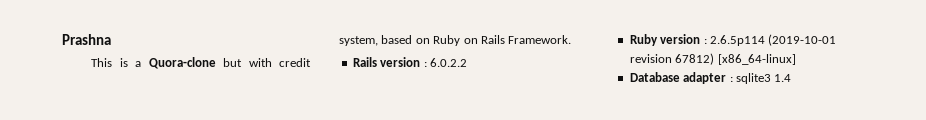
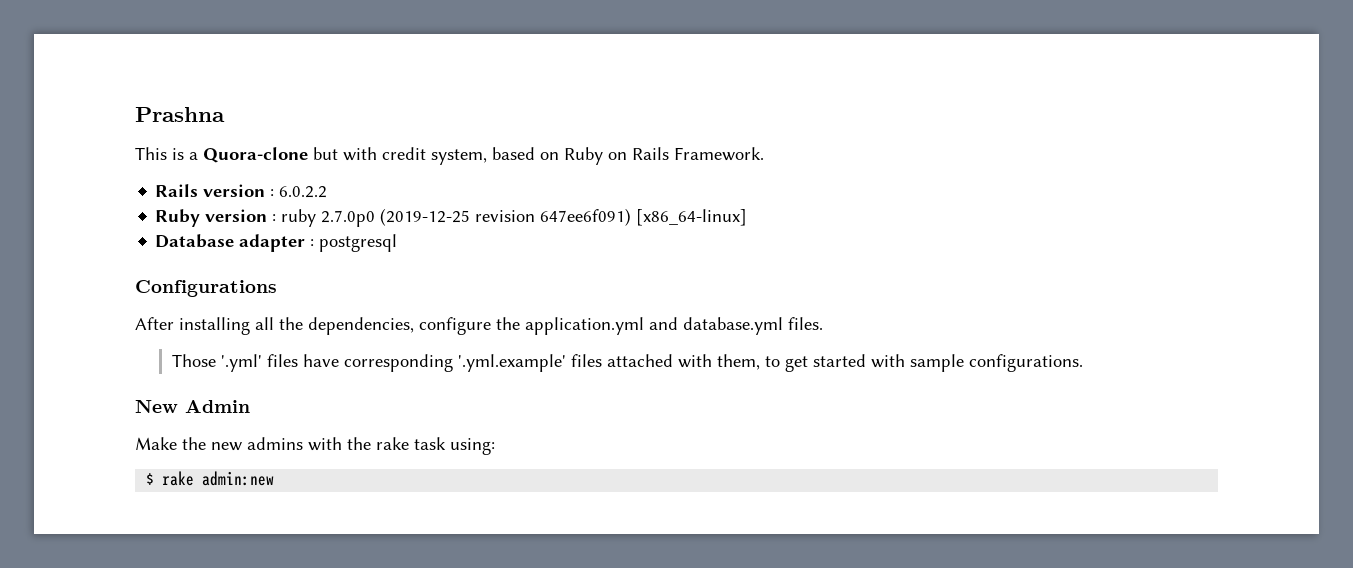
[709,34,837,46] [629,53,715,65] 2.6.5p114 (2019-10-01 revision 67812) -> [281,208,632,227] ruby 2.7.0p0 (2019-12-25 revision 647ee6f091)
[735,73,792,84] sqlite3 1.4 -> [319,234,398,252] [135,280,277,297] [135,317,823,335] [171,354,1083,372] [135,400,250,413] [135,437,495,455] [146,471,275,486] postgresql // Configurations // After installing all the dependencies, configure the application.yml and database.yml files. // Those '.yml' files have corresponding '.yml.example' files attached with them, to get started with sample configurations. // New Admin // Make the new admins with the rake task using: // $ rake admin:new

